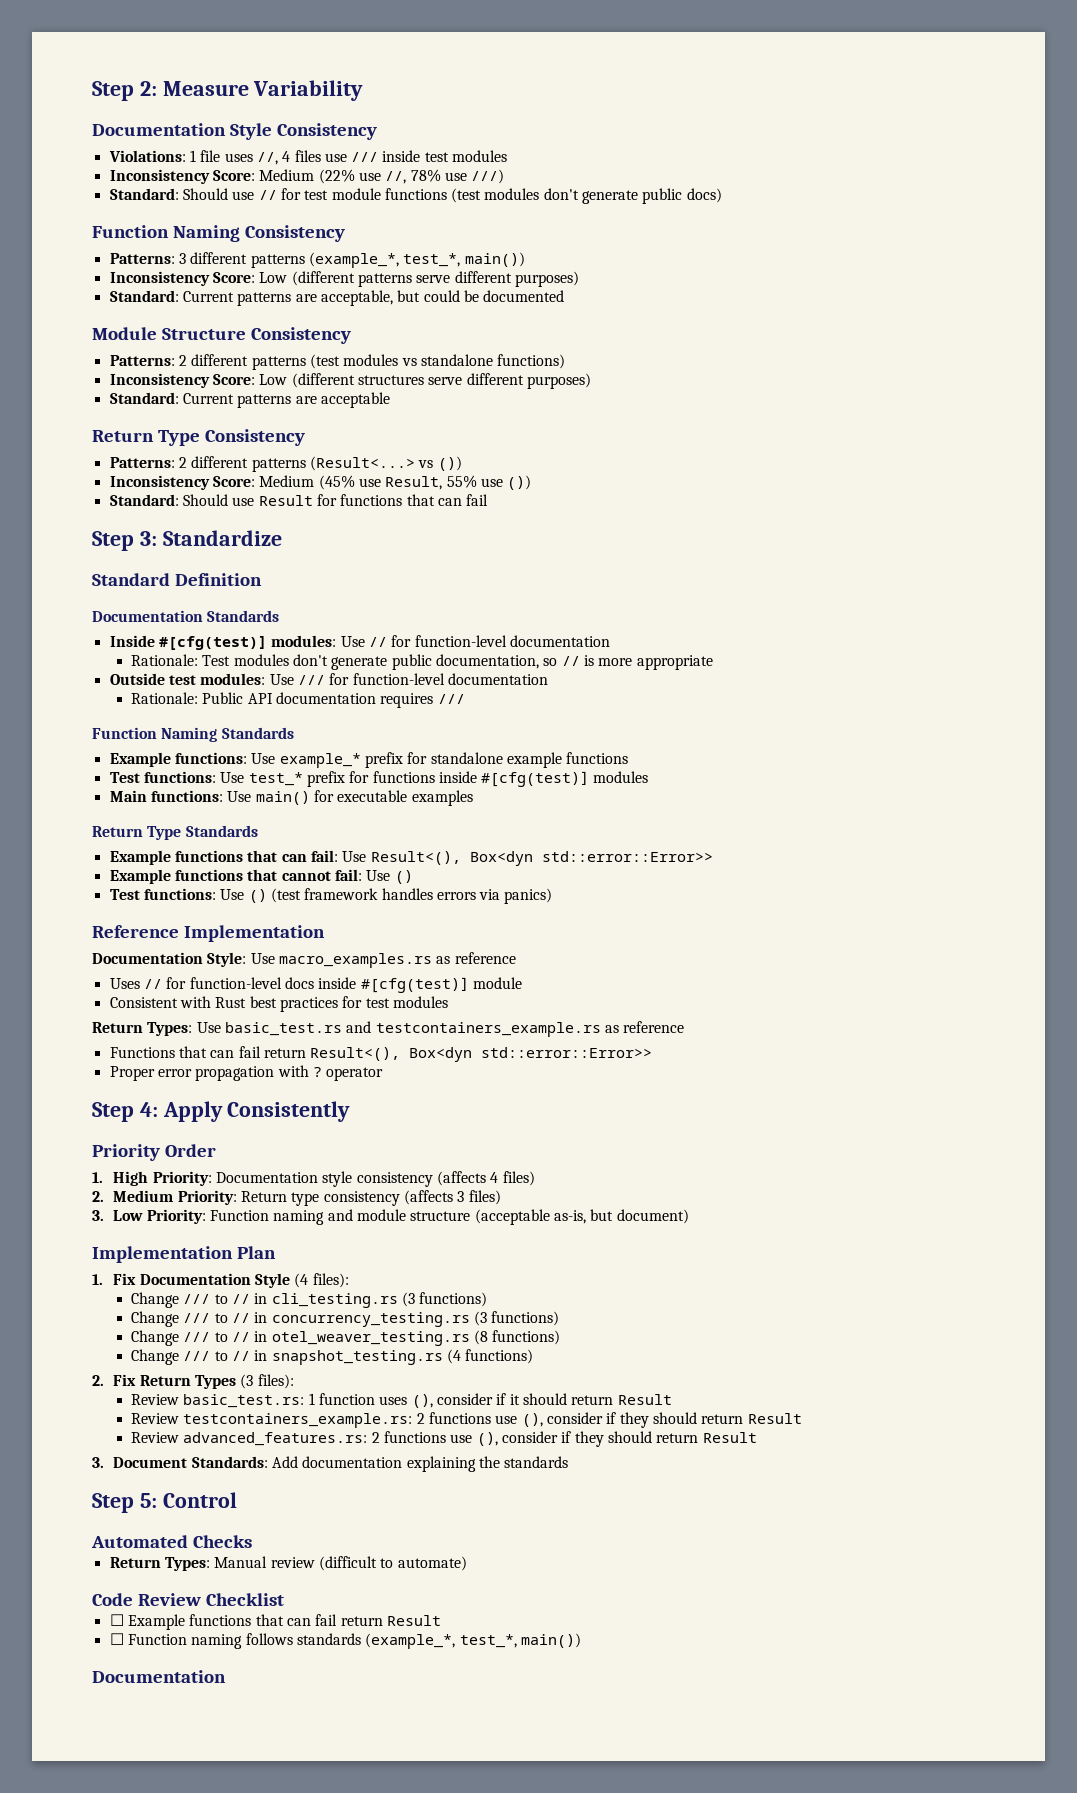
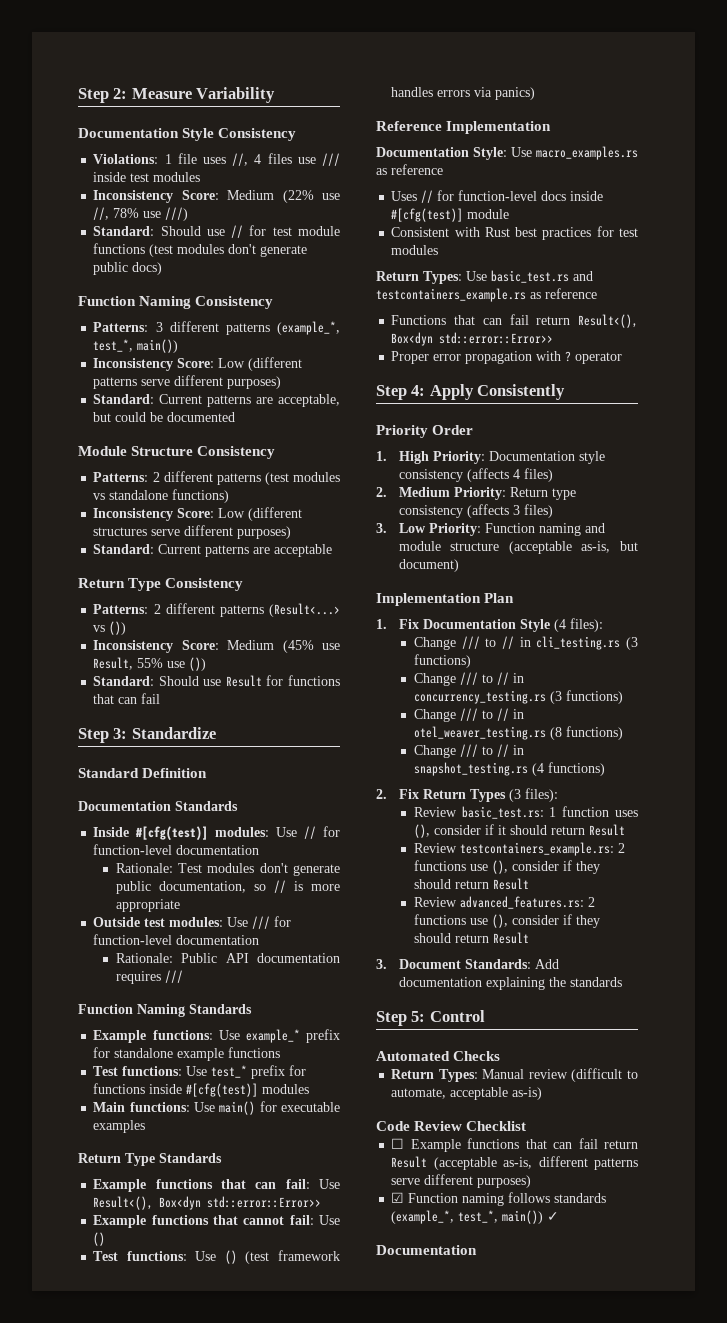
[397,1556,467,1571] automate) -> [391,1087,543,1100] automate, acceptable as-is)
[109,1633,124,1645] // ☐ -> [433,1156,638,1170] [391,1174,532,1188] [391,1192,405,1203] (acceptable as-is, different patterns serve different purposes) // ☑
(581, 1640) none -> [547,1212,560,1221] ✓

